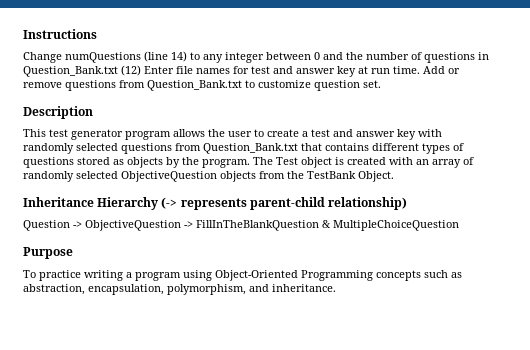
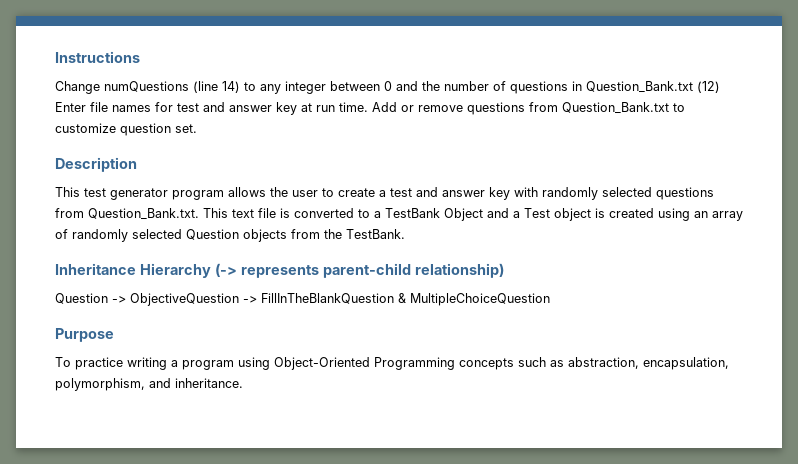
[203,143,464,154] [23,157,273,168] Question_Bank.txt that contains different types of questions stored as objects by the program. The -> [88,208,520,221] Question_Bank.txt. This text file is converted to a TestBank Object and a
[389,157,413,165] with -> [658,208,690,221] using
[121,171,217,182] ObjectiveQuestion -> [186,229,239,240] Question
[307,171,394,182] TestBank Object. -> [346,229,405,239] TestBank.

